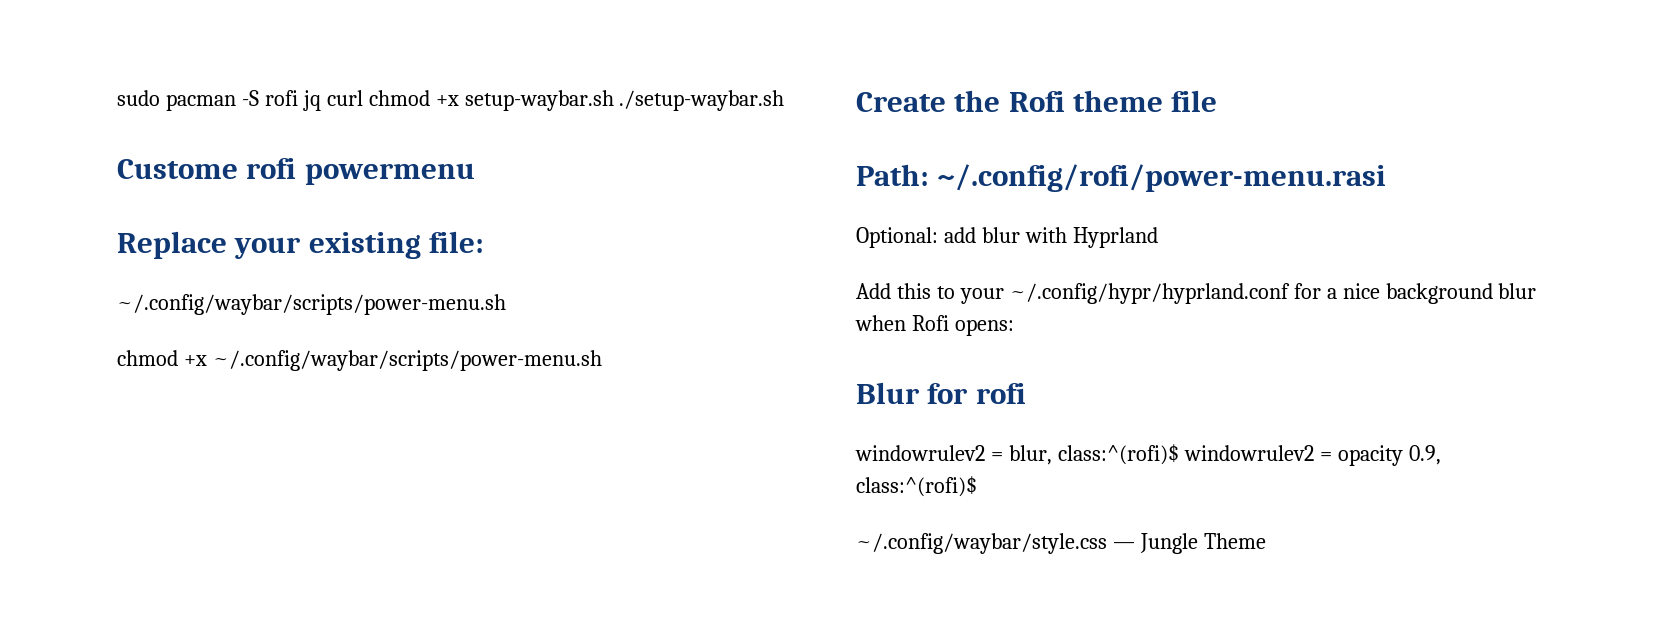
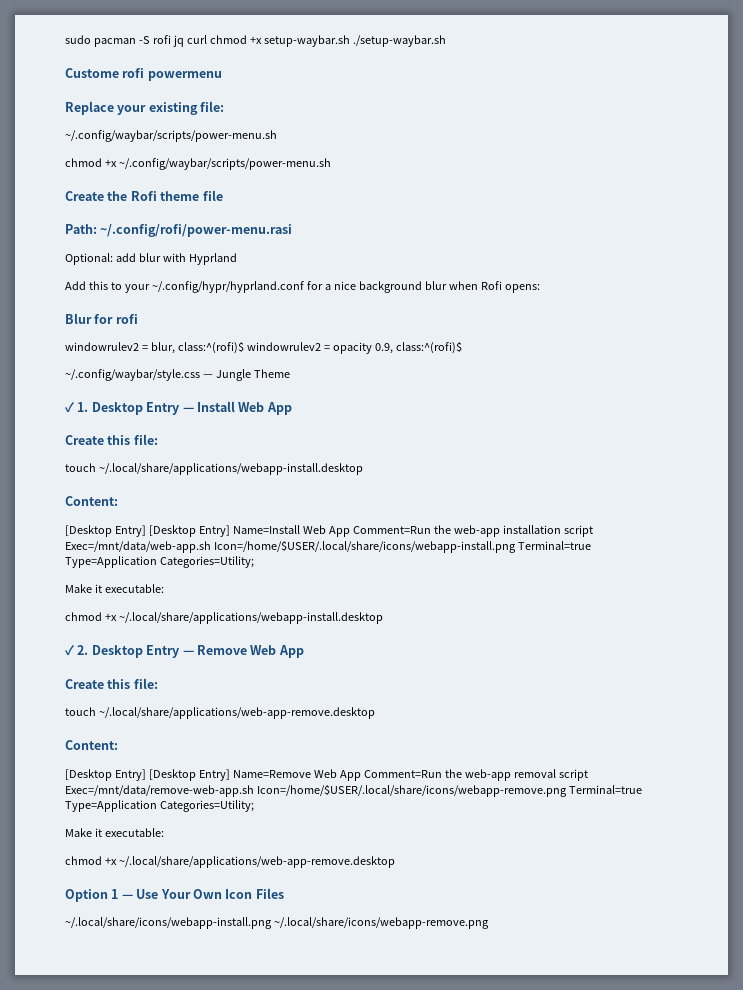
(1266, 541) none -> [65,401,292,415] [65,434,158,445] [65,463,363,475] [65,496,118,506] [65,525,593,537] [65,540,591,553] [65,556,254,568] [65,584,164,593] [65,612,383,624] [65,645,304,658] [65,678,158,689] [65,707,375,719] [65,740,118,750] [65,769,588,781] [65,784,642,797] [65,800,254,812] [65,828,164,837] [65,856,395,868] [65,888,284,902] [65,917,489,929] // ✓ 1. Desktop Entry — Install Web App // Create this file: // touch ~/.local/share/applications/webapp-install.desktop // Content: // [Desktop Entry] [Desktop Entry] Name=Install Web App Comment=Run the web-app installation script Exec=/mnt/data/web-app.sh Icon=/home/$USER/.local/share/icons/webapp-install.png Terminal=true Type=Application Categories=Utility; // Make it executable: // chmod +x ~/.local/share/applications/webapp-install.desktop // ✓ 2. Desktop Entry — Remove Web App // Create this file: // touch ~/.local/share/applications/web-app-remove.desktop // Content: // [Desktop Entry] [Desktop Entry] Name=Remove Web App Comment=Run the web-app removal script Exec=/mnt/data/remove-web-app.sh Icon=/home/$USER/.local/share/icons/webapp-remove.png Terminal=true Type=Application Categories=Utility; // Make it executable: // chmod +x ~/.local/share/applications/web-app-remove.desktop // Option 1 — Use Your Own Icon Files // ~/.local/share/icons/webapp-install.png ~/.local/share/icons/webapp-remove.png

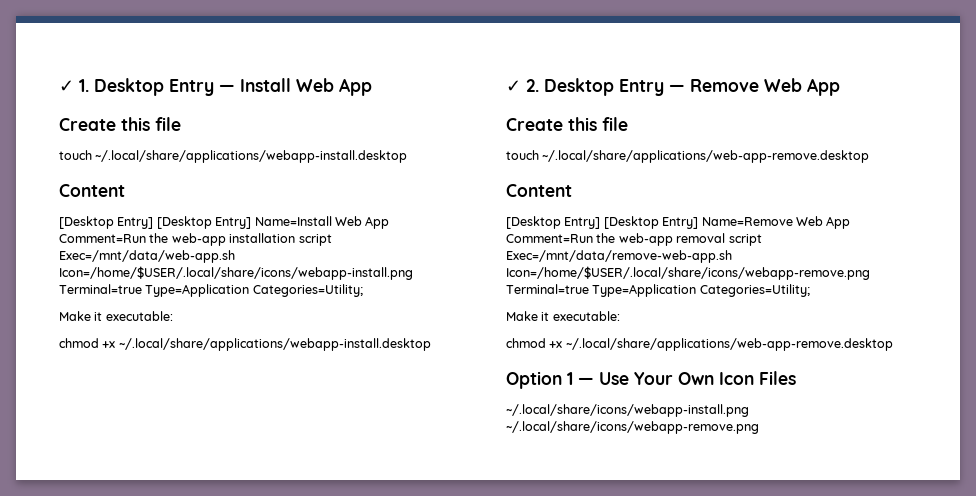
[65,35,446,47] [65,68,222,81] [65,101,225,115] [65,130,277,142] [65,158,331,170] [65,190,223,201] [65,224,293,237] [65,253,237,265] [65,281,540,293] [65,313,138,324] [65,341,462,354] [65,369,290,381] sudo pacman -S rofi jq curl chmod +x setup-waybar.sh ./setup-waybar.sh // Custome rofi powermenu // Replace your existing file: // ~/.config/waybar/scripts/power-menu.sh // chmod +x ~/.config/waybar/scripts/power-menu.sh // Create the Rofi theme file // Path: ~/.config/rofi/power-menu.rasi // Optional: add blur with Hyprland // Add this to your ~/.config/hypr/hyprland.conf for a nice background blur when Rofi opens: // Blur for rofi // windowrulev2 = blur, class:^(rofi)$ windowrulev2 = opacity 0.9, class:^(rofi)$ // ~/.config/waybar/style.css — Jungle Theme // -> (59, 86) none
[133,434,158,445] file: -> [155,117,181,131] file
[65,496,118,506] Content: -> [59,184,125,197] Content
[133,678,158,689] file: -> [602,117,628,131] file
[65,740,118,750] Content: -> [506,184,572,197] Content

